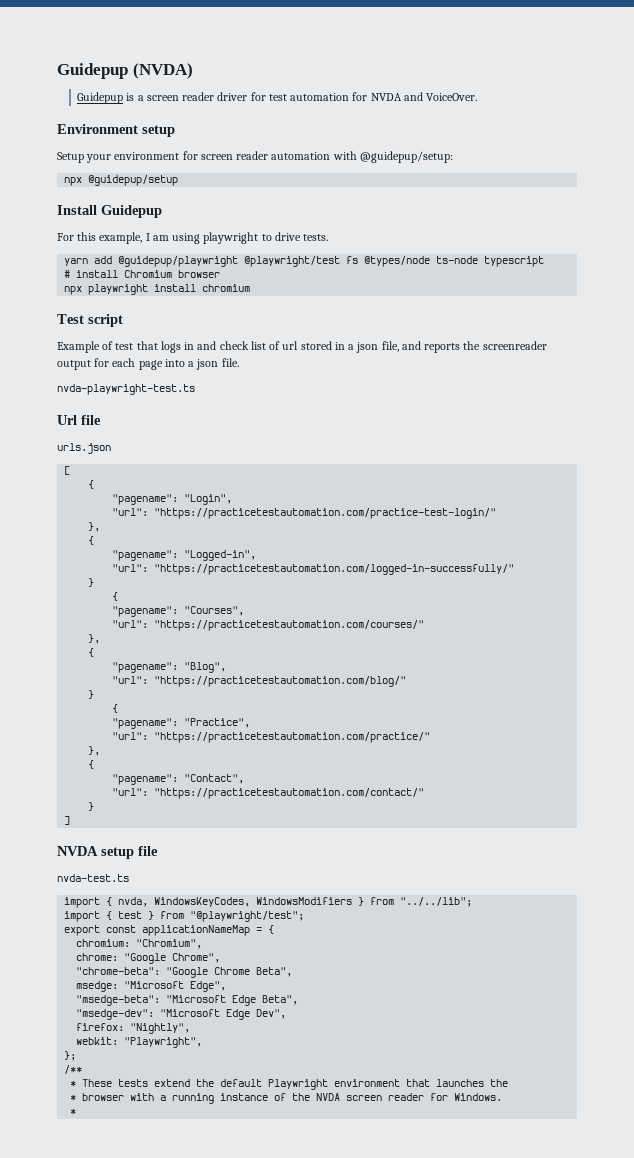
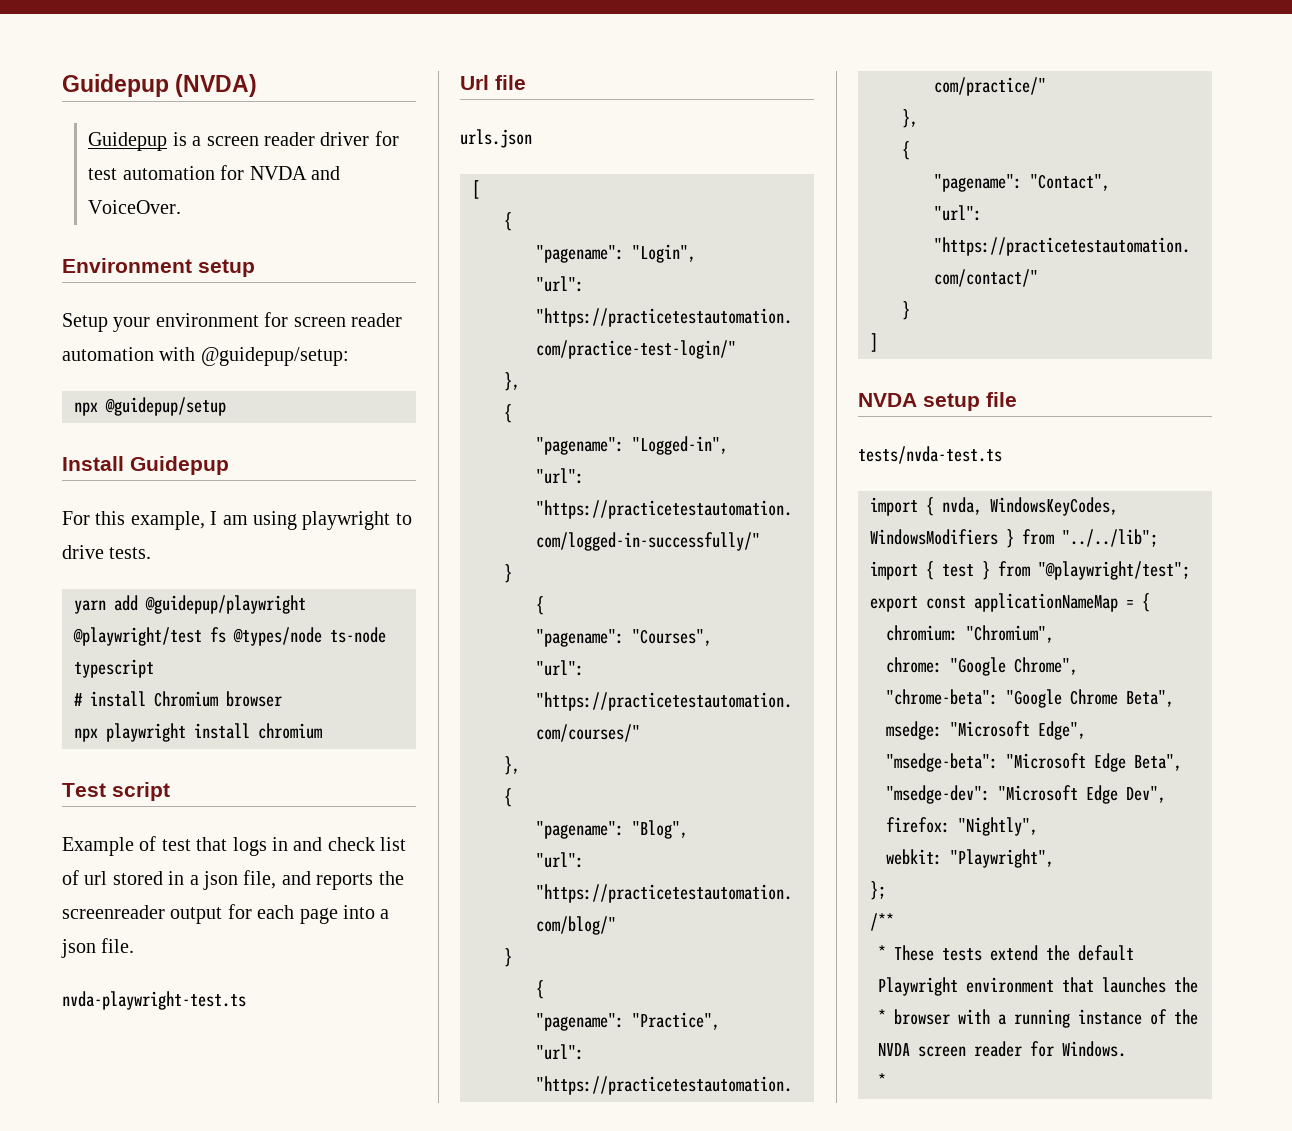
[57,874,129,882] nvda-test.ts -> [858,446,1002,464] tests/nvda-test.ts

